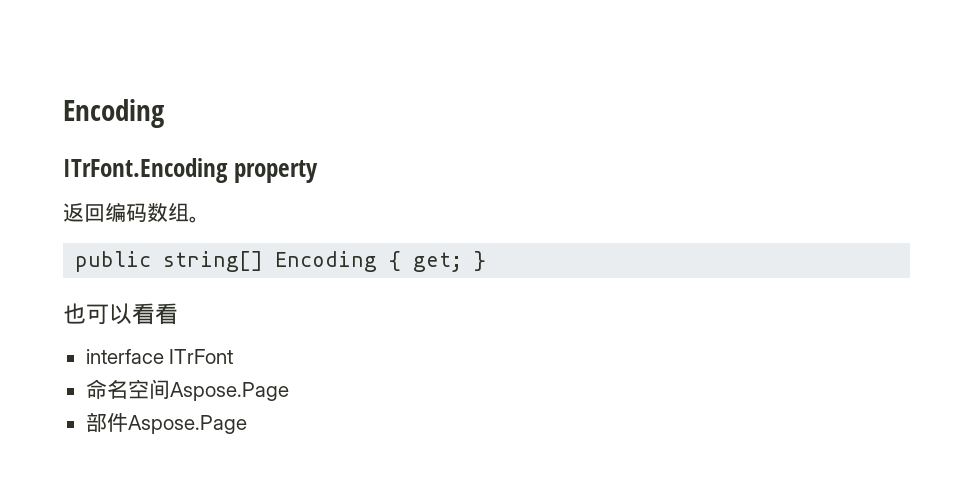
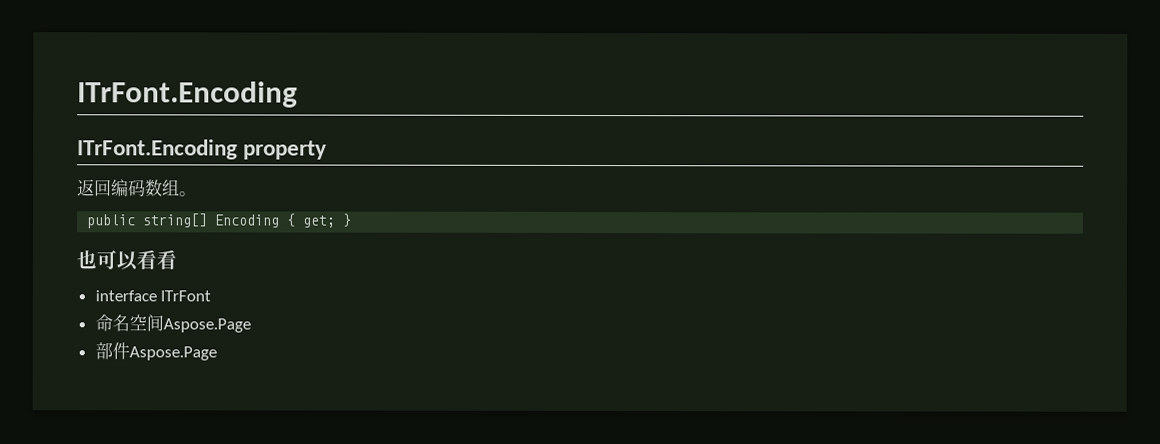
[63,99,164,128] Encoding -> [77,81,298,108] ITrFont.Encoding

